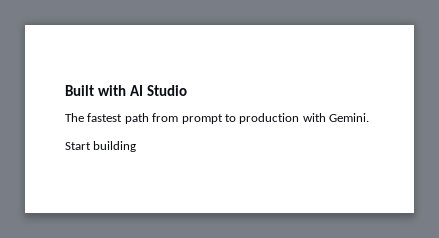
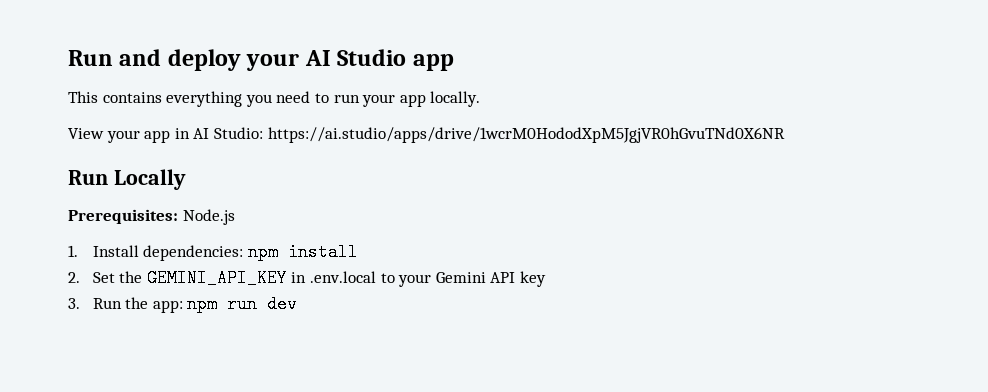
[65,85,187,96] [65,113,369,124] [65,141,137,152] Built with AI Studio // The fastest path from prompt to production with Gemini. // Start building -> [68,49,454,71] [68,91,481,107] [68,127,785,143] [68,169,186,190] [68,209,235,225] [68,243,358,261] [68,269,546,287] [68,295,298,313] Run and deploy your AI Studio app // This contains everything you need to run your app locally. // View your app in AI Studio: https://ai.studio/apps/drive/1wcrM0HododXpM5JgjVR0hGvuTNd0X6NR // Run Locally // Prerequisites: Node.js // 1. Install dependencies: npm install // 2. Set the GEMINI_API_KEY in .env.local to your Gemini API key // 3. Run the app: npm run dev

